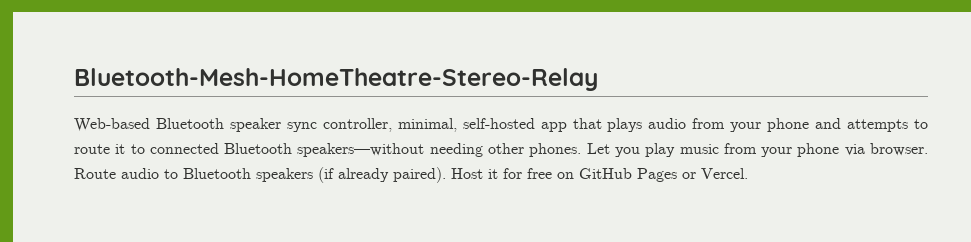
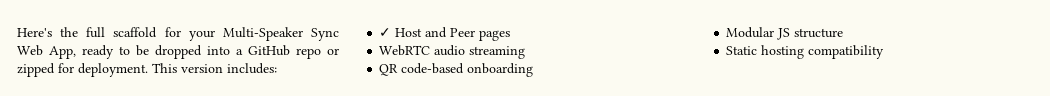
[74,68,598,91] [74,118,928,132] [74,143,928,157] [74,167,748,183] Bluetooth-Mesh-HomeTheatre-Stereo-Relay // Web-based Bluetooth speaker sync controller, minimal, self-hosted app that plays audio from your phone and attempts to route it to connected Bluetooth speakers—without needing other phones. Let you play music from your phone via browser. Route audio to Bluetooth speakers (if already paired). Host it for free on GitHub Pages or Vercel. -> [17,27,339,41] [17,45,339,59] [17,63,277,77] [379,27,511,41] [379,45,526,59] [379,63,534,77] [726,27,844,40] [726,45,885,59] Here's the full scaffold for your Multi-Speaker Sync Web App, ready to be dropped into a GitHub repo or zipped for deployment. This version includes: // ✓ Host and Peer pages // WebRTC audio streaming // QR code-based onboarding // Modular JS structure // Static hosting compatibility

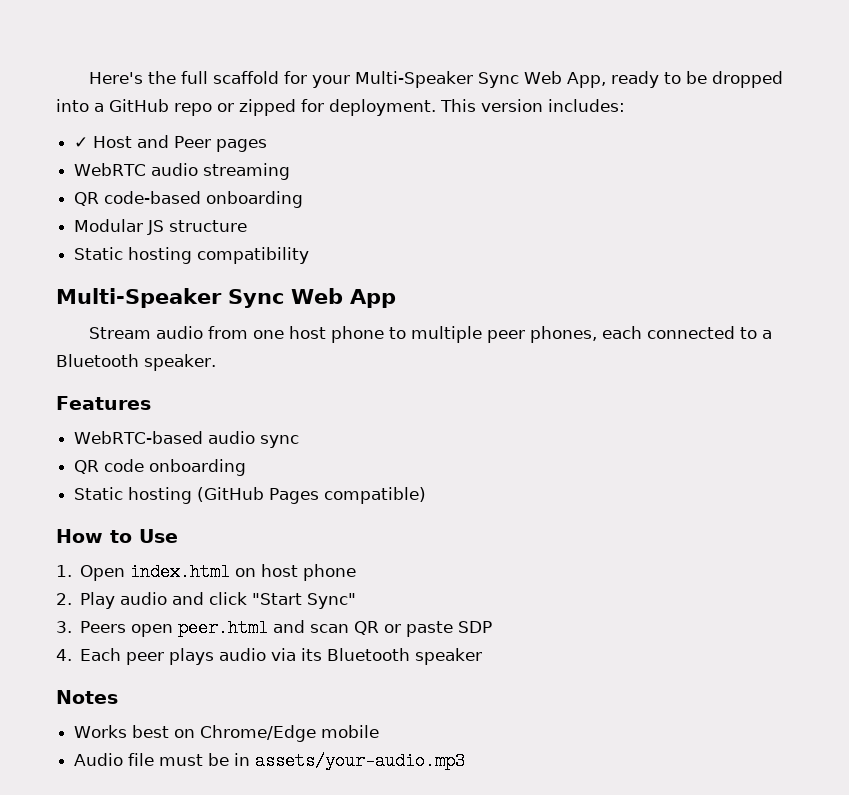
(885, 52) none -> [56,288,396,308] [89,326,773,343] [56,354,216,371] [56,396,151,410] [74,431,300,448] [74,459,247,476] [74,487,427,504] [56,529,178,543] [56,563,357,581] [56,592,357,609] [56,619,493,637] [56,648,483,665] [56,690,118,704] [74,725,380,742] [74,752,466,770] // Multi-Speaker Sync Web App // Stream audio from one host phone to multiple peer phones, each connected to a Bluetooth speaker. // Features // WebRTC-based audio sync // QR code onboarding // Static hosting (GitHub Pages compatible) // How to Use // 1. Open index.html on host phone // 2. Play audio and click "Start Sync" // 3. Peers open peer.html and scan QR or paste SDP // 4. Each peer plays audio via its Bluetooth speaker // Notes // Works best on Chrome/Edge mobile // Audio file must be in assets/your-audio.mp3

